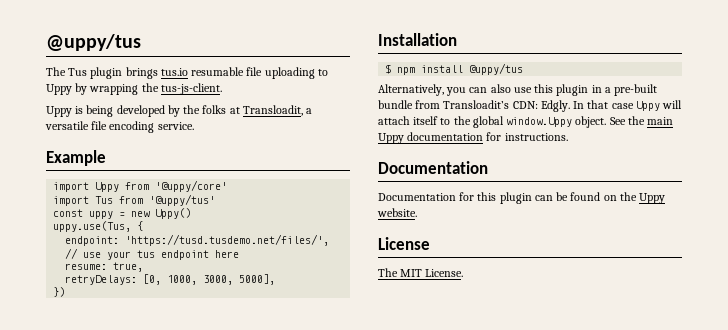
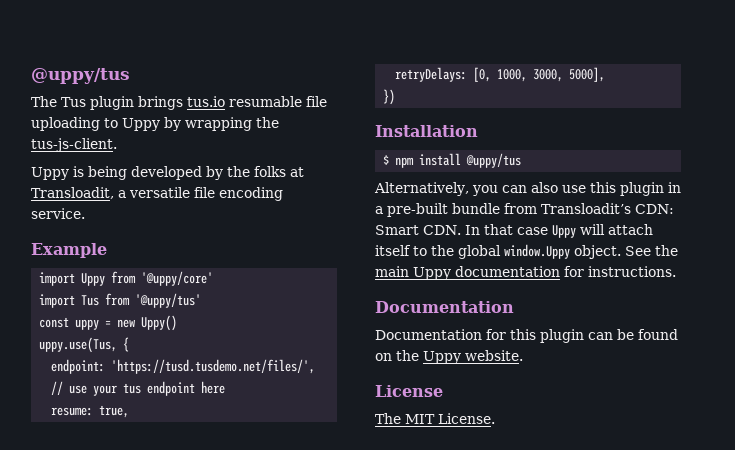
[540,100,570,112] Edgly. -> [375,225,461,235] Smart CDN.

